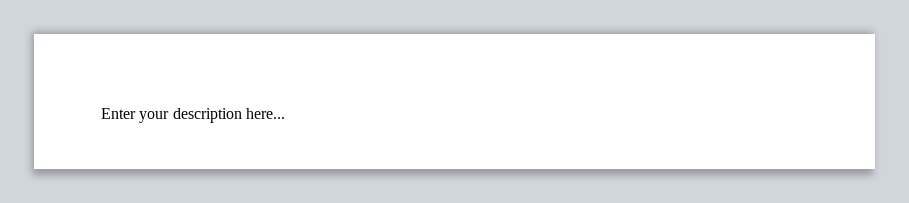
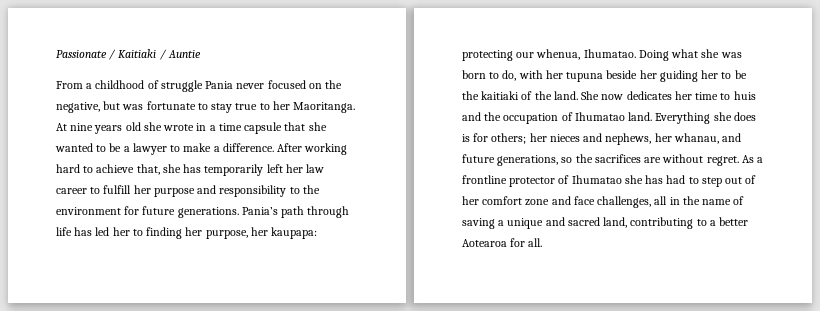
[101,108,285,123] Enter your description here... -> [56,49,201,60] [56,80,343,92] [56,101,356,113] [56,122,327,134] [55,143,348,155] [56,164,325,176] [56,185,320,197] [56,206,350,218] [56,227,318,239] [462,49,742,61] [462,70,747,82] [462,91,756,100] [462,112,756,124] [462,133,742,145] [462,154,764,166] [462,175,757,187] [462,196,745,208] [462,217,749,229] [462,238,543,247] Passionate / Kaitiaki / Auntie // From a childhood of struggle Pania never focused on the negative, but was fortunate to stay true to her Maoritanga. At nine years old she wrote in a time capsule that she wanted to be a lawyer to make a difference. After working hard to achieve that, she has temporarily left her law career to fulfill her purpose and responsibility to the environment for future generations. Pania’s path through life has led her to finding her purpose, her kaupapa: protecting our whenua, Ihumatao. Doing what she was born to do, with her tupuna beside her guiding her to be the kaitiaki of the land. She now dedicates her time to huis and the occupation of Ihumatao land. Everything she does is for others; her nieces and nephews, her whanau, and future generations, so the sacrifices are without regret. As a frontline protector of Ihumatao she has had to step out of her comfort zone and face challenges, all in the name of saving a unique and sacred land, contributing to a better Aotearoa for all.

